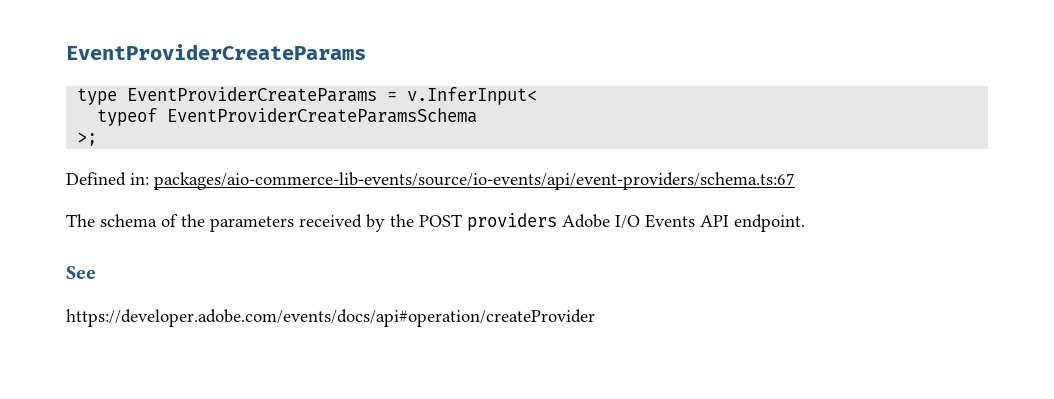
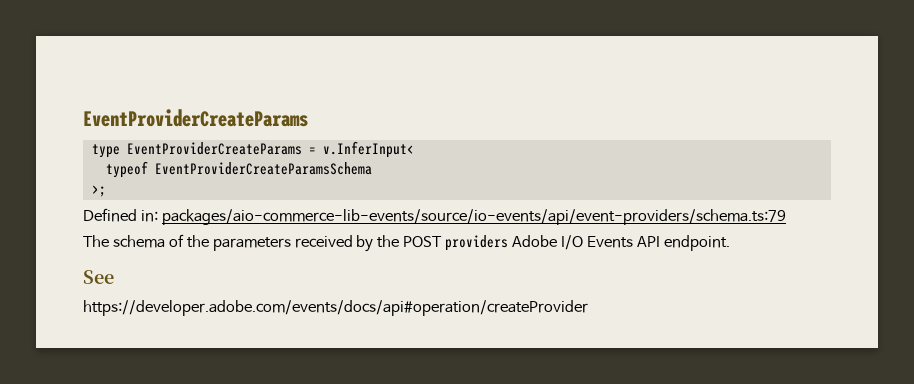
[154,172,795,190] packages/aio-commerce-lib-events/source/io-events/api/event-providers/schema.ts:67 -> [161,209,786,225] packages/aio-commerce-lib-events/source/io-events/api/event-providers/schema.ts:79

